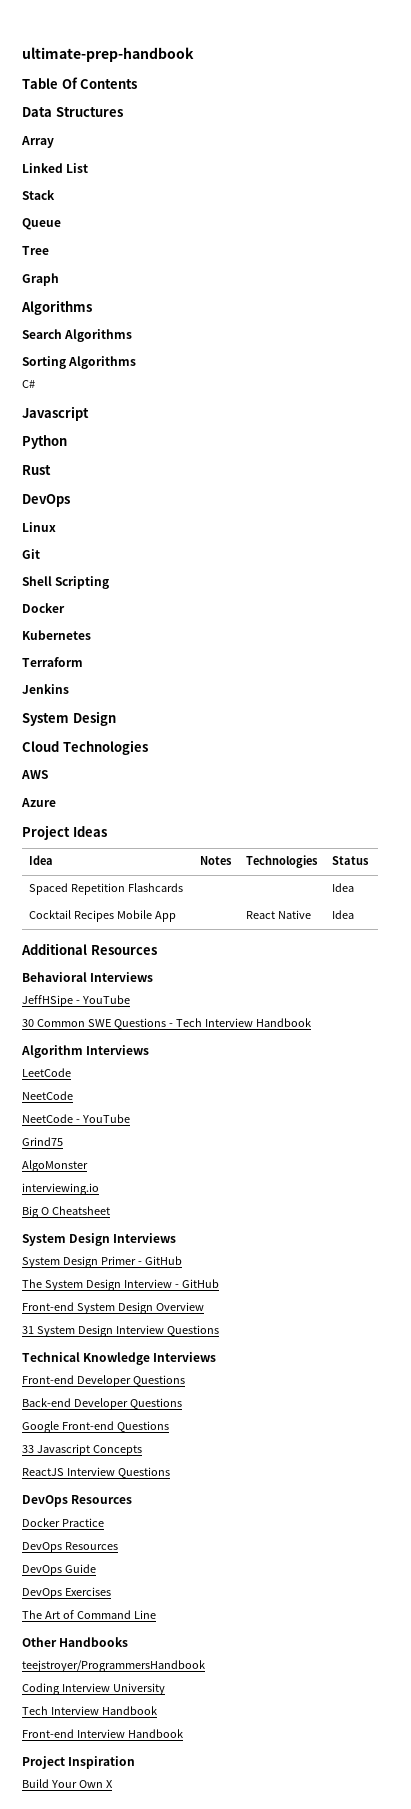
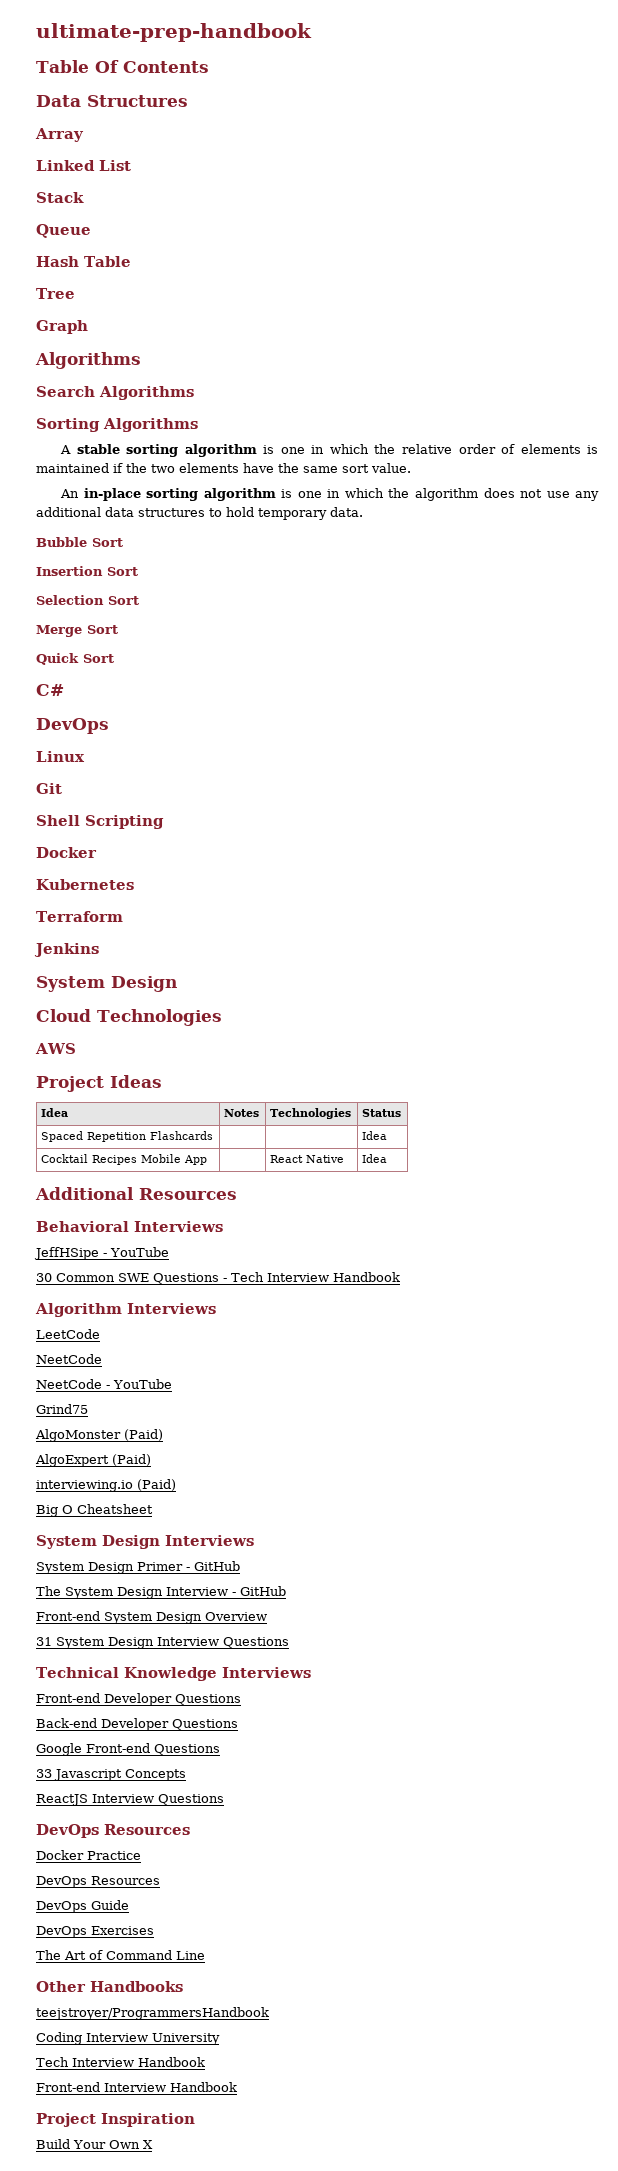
(61, 224) none -> [36,256,131,267] // Hash Table
[22,380,35,388] [22,406,89,421] [22,435,67,449] [22,465,51,475] C# // Javascript // Python // Rust -> [60,444,598,457] [36,463,411,473] [60,488,599,501] [36,507,363,520] [36,537,123,547] [36,566,138,576] [36,595,139,605] [36,625,118,637] [36,653,114,665] [36,684,64,696] A stable sorting algorithm is one in which the relative order of elements is maintained if the two elements have the same sort value. // An in-place sorting algorithm is one in which the algorithm does not use any additional data structures to hold temporary data. // Bubble Sort // Insertion Sort // Selection Sort // Merge Sort // Quick Sort // C#
[21,798,56,807] // Azure -> (76, 1048) none
(88, 1166) none -> [124,1429,163,1441] [35,1454,151,1467] (Paid) // AlgoExpert (Paid)
(99, 1189) none -> [137,1479,176,1491] (Paid)

